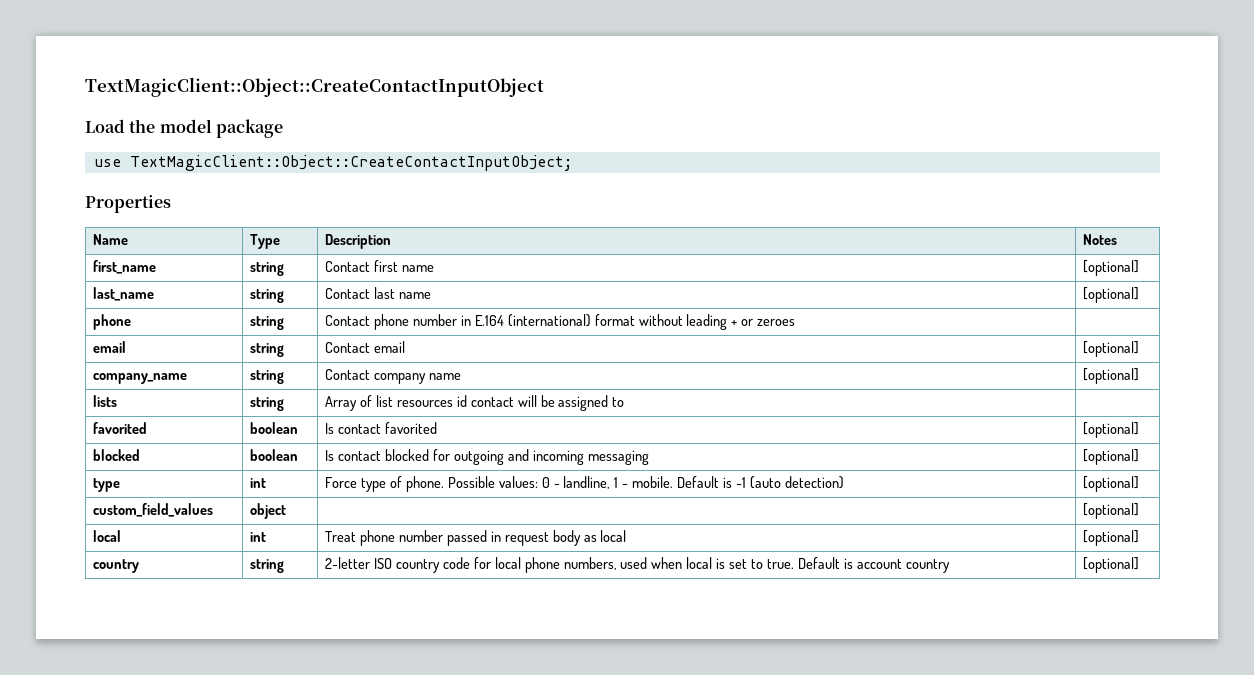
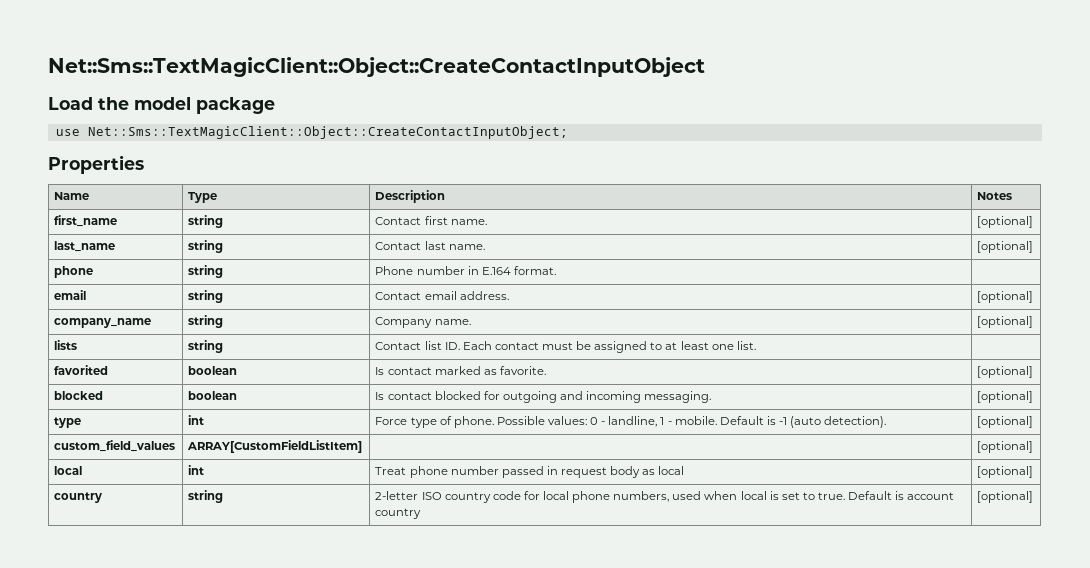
[85,77,544,97] TextMagicClient::Object::CreateContactInputObject -> [48,57,705,77] Net::Sms::TextMagicClient::Object::CreateContactInputObject
[129,155,572,171] TextMagicClient::Object::CreateContactInputObject; -> [87,126,568,139] Net::Sms::TextMagicClient::Object::CreateContactInputObject;
[401,265,434,272] name -> [450,219,487,225] name.
[398,292,431,299] name -> [448,244,485,250] name.
[325,314,410,330] Contact phone -> [375,266,414,275] Phone
[507,314,796,330] (international) format without leading + or zeroes -> [513,266,556,275] format.
(406, 347) none -> [459,291,509,300] address.
[325,369,461,384] Contact company name -> [375,317,471,328] Company name.
[325,395,537,411] Array of list resources id contact will -> [375,341,573,350] Contact list ID. Each contact must
(625, 402) none -> [665,341,756,350] at least one list.
[384,422,437,434] favorited -> [434,366,546,375] marked as favorite.
[587,450,649,465] messaging -> [644,391,712,403] messaging.
[784,476,844,489] detection) -> [824,416,887,428] detection).
[250,503,287,519] object -> [187,440,363,453] ARRAY[CustomFieldListItem]

